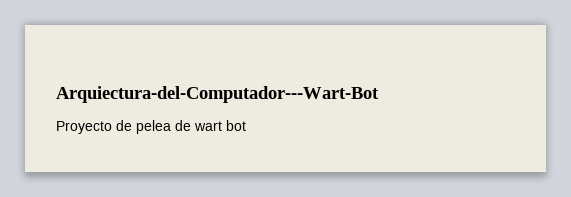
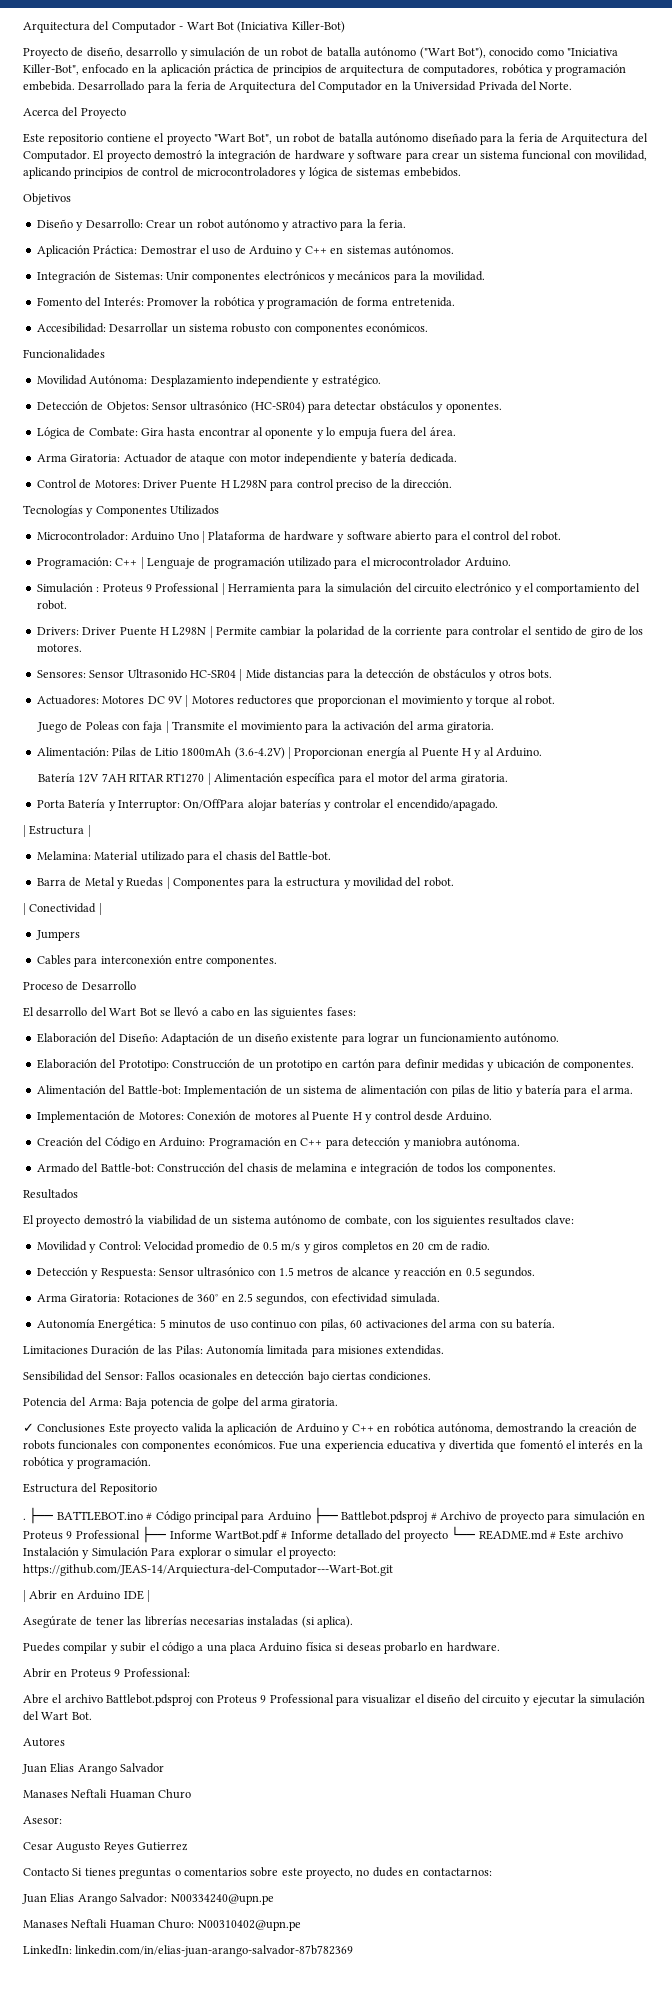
[56,86,379,103] [56,120,246,134] Arquiectura-del-Computador---Wart-Bot // Proyecto de pelea de wart bot -> [23,21,345,33] [23,47,618,59] [23,64,627,76] [23,81,573,93] [23,107,126,119] [23,133,648,145] [23,150,647,162] [23,167,461,179] [23,193,71,205] [36,219,406,231] [36,245,454,257] [36,271,485,283] [36,297,455,309] [36,323,429,335] [23,349,105,359] [36,375,381,387] [36,401,502,413] [36,427,456,439] [36,453,457,465] [36,479,453,491] [23,505,220,517] [36,531,561,543] [36,557,511,569] [36,583,640,595] [36,600,67,610] [36,626,644,638] [36,644,82,652] [36,669,552,681] [36,695,555,707] [36,721,495,733] [36,747,542,759] [37,773,508,785] [36,799,498,811] [23,825,91,837] [36,851,332,863] [36,877,454,889] [23,903,102,915] [35,930,80,941] [36,955,278,967] [23,981,136,991] [23,1007,356,1019] [36,1033,560,1045] [36,1059,635,1071] [36,1085,634,1097] [36,1111,493,1123] [36,1137,521,1149] [36,1163,556,1175] [23,1189,78,1199] [23,1215,574,1227] [36,1241,491,1253] [36,1267,535,1279] [36,1293,440,1305] [36,1319,556,1331] [23,1345,445,1357] [23,1371,432,1383] [23,1397,339,1409] [23,1423,638,1435] [23,1440,643,1452] [23,1457,151,1469] [23,1483,157,1495] [23,1507,645,1524] [23,1526,623,1543] [23,1547,336,1559] [23,1564,393,1576] [23,1590,150,1602] [23,1615,353,1628] [23,1642,500,1654] [23,1668,190,1678] [23,1694,646,1706] [23,1711,92,1721] [23,1738,65,1747] [22,1763,165,1775] [23,1789,192,1799] [23,1816,62,1824] [23,1842,189,1853] [23,1867,492,1879] [22,1893,274,1905] [23,1919,301,1931] [23,1945,354,1957] Arquitectura del Computador - Wart Bot (Iniciativa Killer-Bot) // Proyecto de diseño, desarrollo y simulación de un robot de batalla autónomo ("Wart Bot"), conocido como "Iniciativa Killer-Bot", enfocado en la aplicación práctica de principios de arquitectura de computadores, robótica y programación embebida. Desarrollado para la feria de Arquitectura del Computador en la Universidad Privada del Norte. // Acerca del Proyecto // Este repositorio contiene el proyecto "Wart Bot", un robot de batalla autónomo diseñado para la feria de Arquitectura del Computador. El proyecto demostró la integración de hardware y software para crear un sistema funcional con movilidad, aplicando principios de control de microcontroladores y lógica de sistemas embebidos. // Objetivos // Diseño y Desarrollo: Crear un robot autónomo y atractivo para la feria. // Aplicación Práctica: Demostrar el uso de Arduino y C++ en sistemas autónomos. // Integración de Sistemas: Unir componentes electrónicos y mecánicos para la movilidad. // Fomento del Interés: Promover la robótica y programación de forma entretenida. // Accesibilidad: Desarrollar un sistema robusto con componentes económicos. // Funcionalidades // Movilidad Autónoma: Desplazamiento independiente y estratégico. // Detección de Objetos: Sensor ultrasónico (HC-SR04) para detectar obstáculos y oponentes. // Lógica de Combate: Gira hasta encontrar al oponente y lo empuja fuera del área. // Arma Giratoria: Actuador de ataque con motor independiente y batería dedicada. // Control de Motores: Driver Puente H L298N para control preciso de la dirección. // Tecnologías y Componentes Utilizados // Microcontrolador: Arduino Uno | Plataforma de hardware y software abierto para el control del robot. // Programación: C++ | Lenguaje de programación utilizado para el microcontrolador Arduino. // Simulación : Proteus 9 Professional | Herramienta para la simulación del circuito electrónico y el comportamiento del robot. // Drivers: Driver Puente H L298N | Permite cambiar la polaridad de la corriente para controlar el sentido de giro de los motores. // Sensores: Sensor Ultrasonido HC-SR04 | Mide distancias para la detección de obstáculos y otros bots. // Actuadores: Motores DC 9V | Motores reductores que proporcionan el movimiento y torque al robot. // Juego de Poleas con faja | Transmite el movimiento para la activación del arma giratoria. // Alimentación: Pilas de Litio 1800mAh (3.6-4.2V) | Proporcionan energía al Puente H y al Arduino. // Batería 12V 7AH RITAR RT1270 | Alimentación específica para el motor del arma giratoria. // Porta Batería y Interruptor: On/OffPara alojar baterías y controlar el encendido/apagado. // | Estructura | // Melamina: Material utilizado para el chasis del Battle-bot. // Barra de Metal y Ruedas | Componentes para la estructura y movilidad del robot. // | Conectividad | // Jumpers // Cables para interconexión entre componentes. // Proceso de Desarrollo // El desarrollo del Wart Bot se llevó a cabo en las siguientes fases: // Elaboración del Diseño: Adaptación de un diseño existente para lograr un funcionamiento autónomo. // Elaboración del Prototipo: Construcción de un prototipo en cartón para definir medidas y ubicación de componentes. // Alimentación del Battle-bot: Implementación de un sistema de alimentación con pilas de litio y batería para el arma. // Implementación de Motores: Conexión de motores al Puente H y control desde Arduino. // Creación del Código en Arduino: Programación en C++ para detección y maniobra autónoma. // Armado del Battle-bot: Construcción del chasis de melamina e integración de todos los componentes. // Resultados // El proyecto demostró la viabilidad de un sistema autónomo de combate, con los siguientes resultados clave: // Movilidad y Control: Velocidad promedio de 0.5 m/s y giros completos en 20 cm de radio. // Detección y Respuesta: Sensor ultrasónico con 1.5 metros de alcance y reacción en 0.5 segundos. // Arma Giratoria: Rotaciones de 360° en 2.5 segundos, con efectividad simulada. // Autonomía Energética: 5 minutos de uso continuo con pilas, 60 activaciones del arma con su batería. // Limitaciones Duración de las Pilas: Autonomía limitada para misiones extendidas. // Sensibilidad del Sensor: Fallos ocasionales en detección bajo ciertas condiciones. // Potencia del Arma: Baja potencia de golpe del arma giratoria. // ✓ Conclusiones Este proyecto valida la aplicación de Arduino y C++ en robótica autónoma, demostrando la creación de robots funcionales con componentes económicos. Fue una experiencia educativa y divertida que fomentó el interés en la robótica y programación. // Estructura del Repositorio // . ├── BATTLEBOT.ino # Código principal para Arduino ├── Battlebot.pdsproj # Archivo de proyecto para simulación en Proteus 9 Professional ├── Informe WartBot.pdf # Informe detallado del proyecto └── README.md # Este archivo Instalación y Simulación Para explorar o simular el proyecto: https://github.com/JEAS-14/Arquiectura-del-Computador---Wart-Bot.git // | Abrir en Arduino IDE | // Asegúrate de tener las librerías necesarias instaladas (si aplica). // Puedes compilar y subir el código a una placa Arduino física si deseas probarlo en hardware. // Abrir en Proteus 9 Professional: // Abre el archivo Battlebot.pdsproj con Proteus 9 Professional para visualizar el diseño del circuito y ejecutar la simulación del Wart Bot. // Autores // Juan Elias Arango Salvador // Manases Neftali Huaman Churo // Asesor: // Cesar Augusto Reyes Gutierrez // Contacto Si tienes preguntas o comentarios sobre este proyecto, no dudes en contactarnos: // Juan Elias Arango Salvador: N00334240@upn.pe // Manases Neftali Huaman Churo: N00310402@upn.pe // LinkedIn: linkedin.com/in/elias-juan-arango-salvador-87b782369

